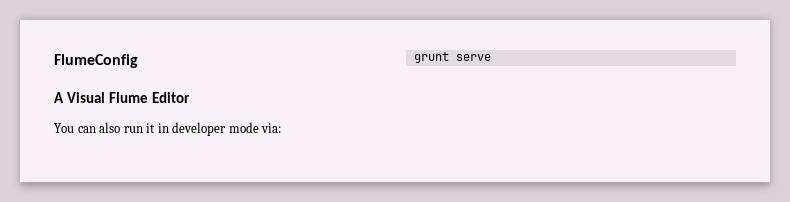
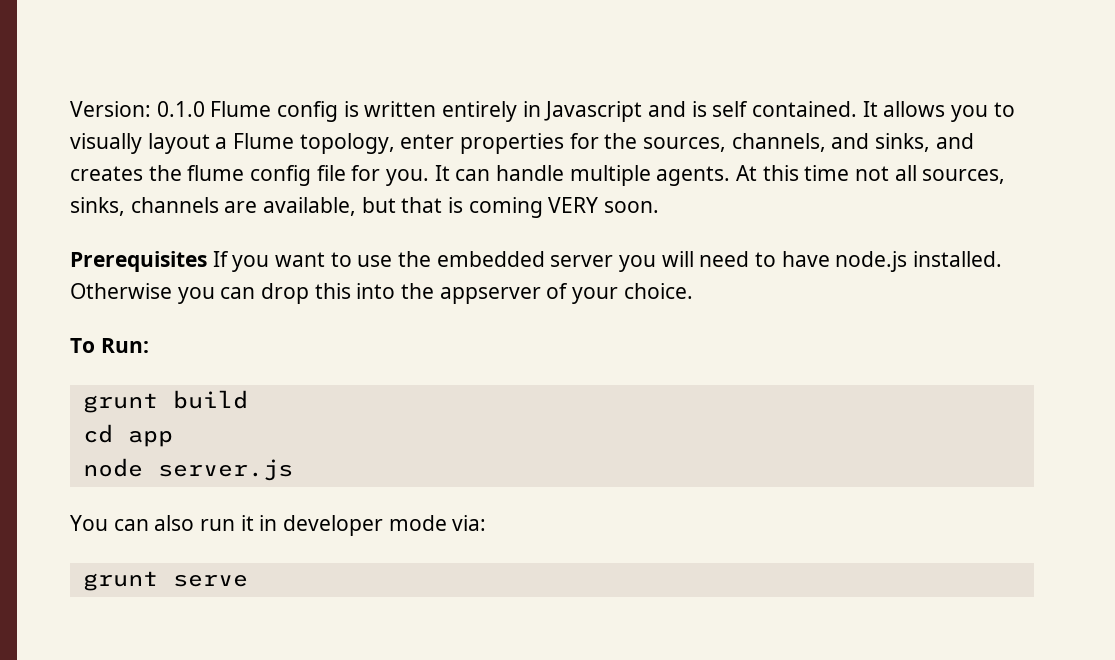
[54,54,138,68] [54,92,191,103] FlumeConfig // A Visual Flume Editor -> [70,101,1015,122] [70,133,974,154] [70,165,1006,186] [70,197,660,218] [70,251,1003,272] [70,283,693,304] [70,338,149,353] [82,390,248,413] [82,424,173,447] [82,458,293,481] Version: 0.1.0 Flume config is written entirely in Javascript and is self contained. It allows you to visually layout a Flume topology, enter properties for the sources, channels, and sinks, and creates the flume config file for you. It can handle multiple agents. At this time not all sources, sinks, channels are available, but that is coming VERY soon. // Prerequisites If you want to use the embedded server you will need to have node.js installed. Otherwise you can drop this into the appserver of your choice. // To Run: // grunt build // cd app // node server.js

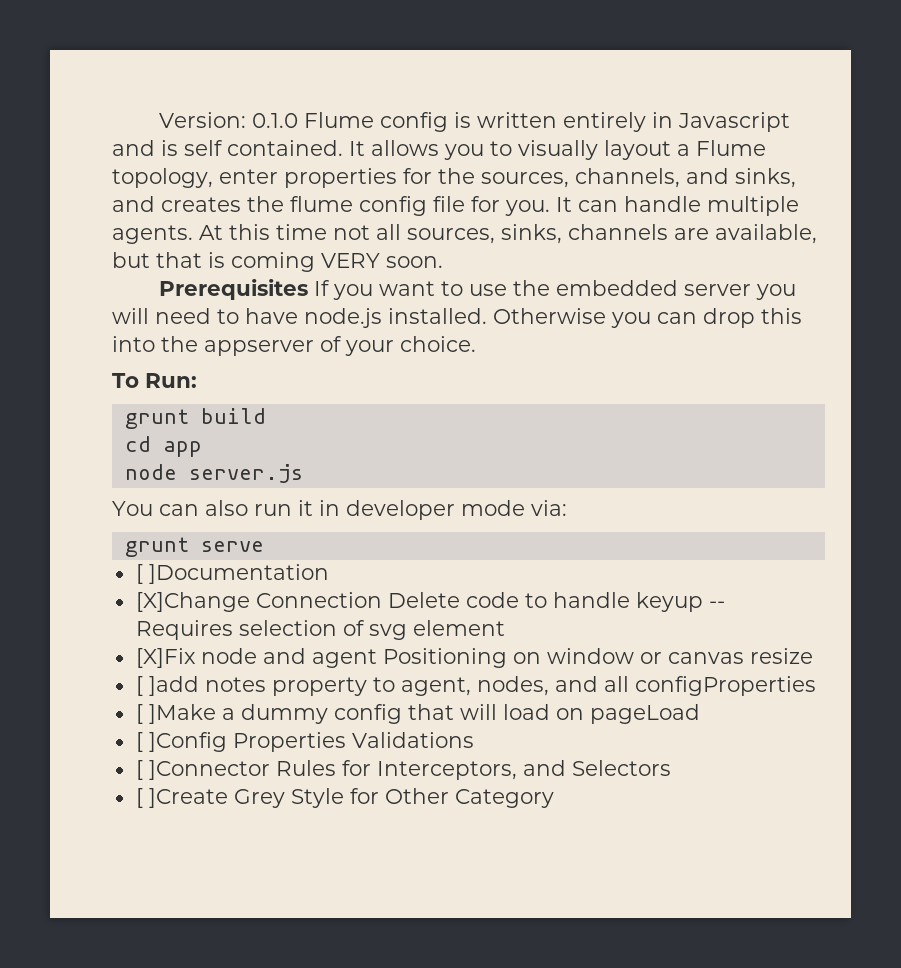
(248, 580) none -> [135,564,329,584] [135,592,725,612] [135,620,505,640] [135,648,813,668] [135,676,816,696] [135,704,700,724] [135,732,474,752] [135,760,671,780] [135,788,554,808] // [ ]Documentation // [X]Change Connection Delete code to handle keyup -- Requires selection of svg element // [X]Fix node and agent Positioning on window or canvas resize // [ ]add notes property to agent, nodes, and all configProperties // [ ]Make a dummy config that will load on pageLoad // [ ]Config Properties Validations // [ ]Connector Rules for Interceptors, and Selectors // [ ]Create Grey Style for Other Category

